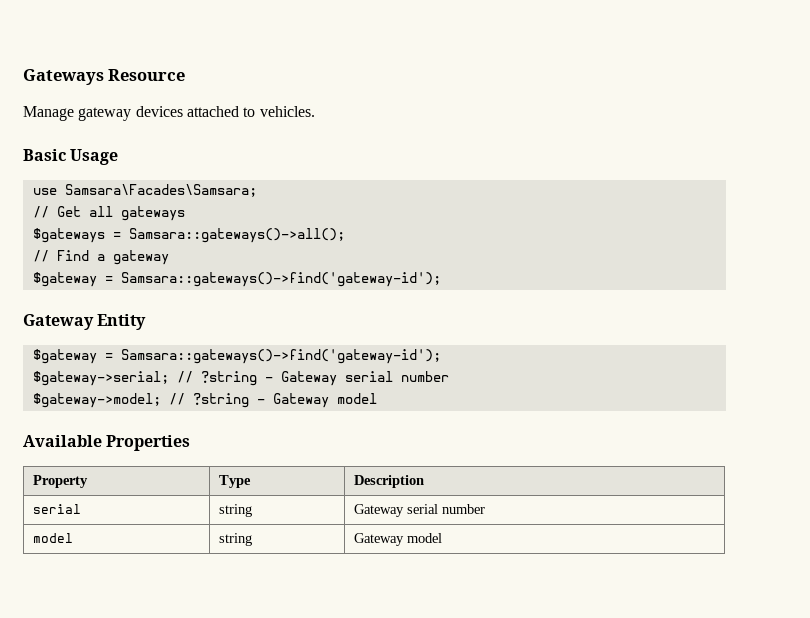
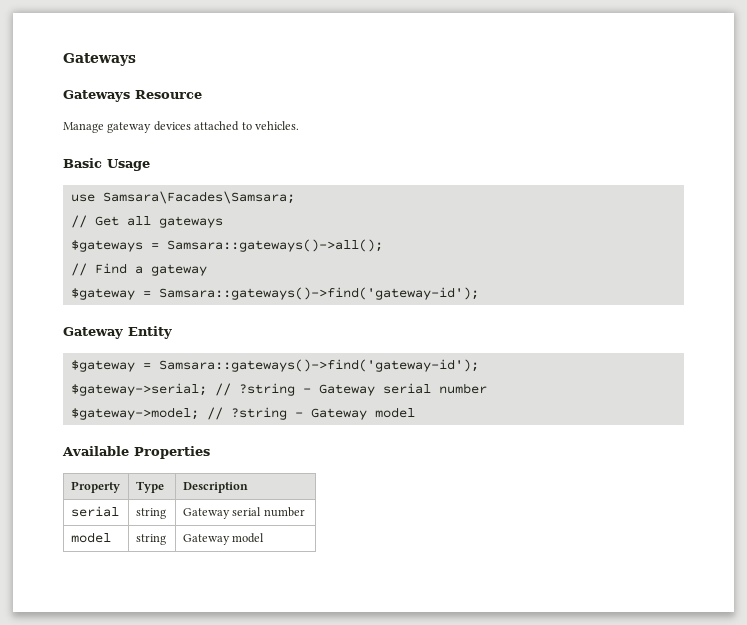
[23,69,104,85] Gateways -> [63,53,136,66] [63,90,130,102] Gateways // Gateways

